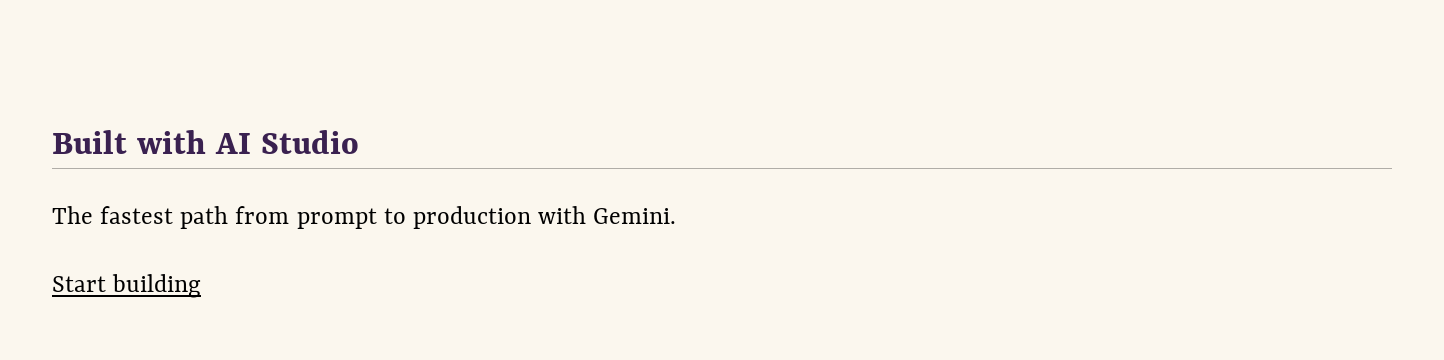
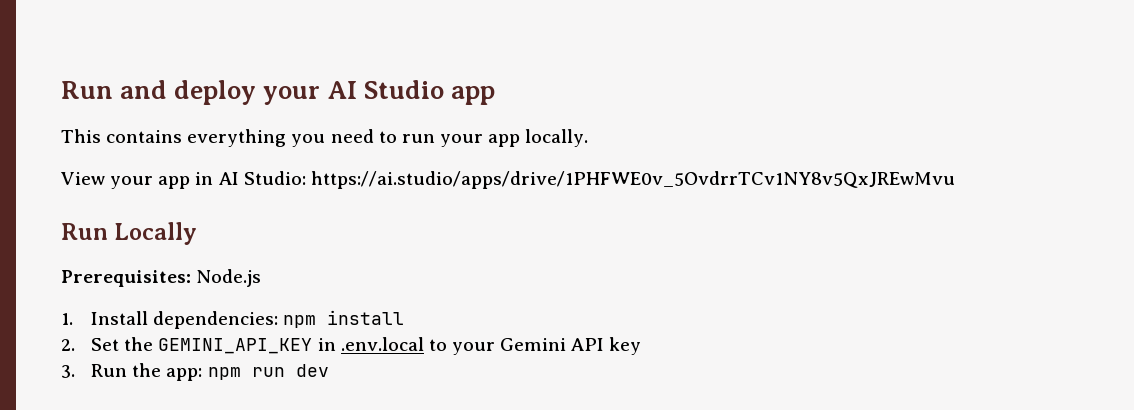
[52,130,359,154] [52,206,677,229] [52,274,202,298] Built with AI Studio // The fastest path from prompt to production with Gemini. // Start building -> [61,80,495,105] [61,129,589,147] [61,171,955,189] [61,222,198,245] [61,269,262,287] [61,310,405,329] [61,337,642,355] [61,363,329,381] Run and deploy your AI Studio app // This contains everything you need to run your app locally. // View your app in AI Studio: https://ai.studio/apps/drive/1PHFWE0v_5OvdrrTCv1NY8v5QxJREwMvu // Run Locally // Prerequisites: Node.js // 1. Install dependencies: npm install // 2. Set the GEMINI_API_KEY in .env.local to your Gemini API key // 3. Run the app: npm run dev

